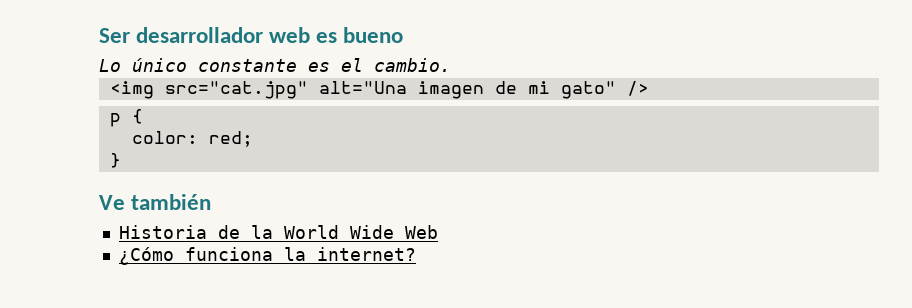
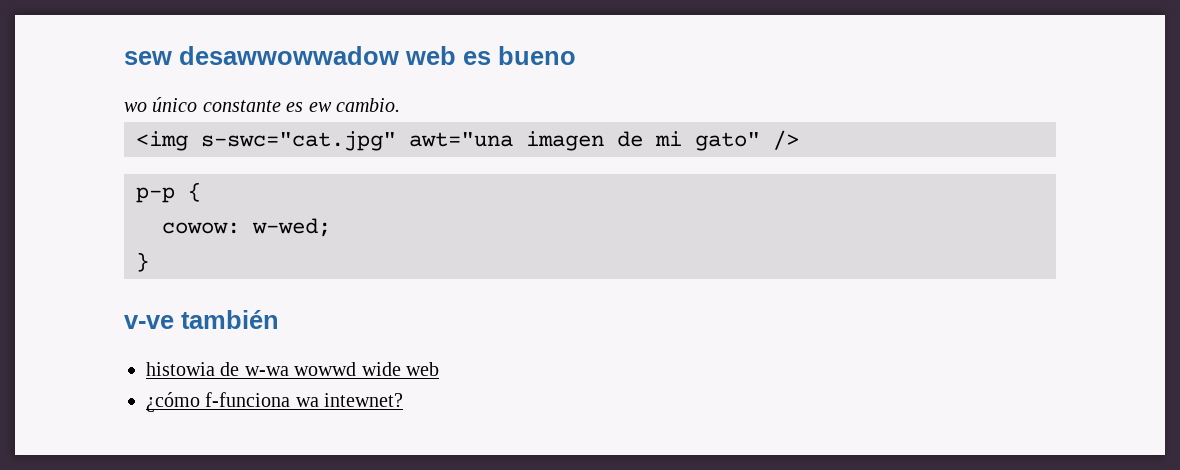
[99,27,264,43] Ser desarrollador -> [124,46,399,65] sew desawwowwadow
[99,59,121,72] Lo -> [124,102,147,112] wo
[341,58,363,72] el -> [308,102,332,112] ew
[164,81,407,99] src="cat.jpg" alt="Una -> [201,131,513,151] s-swc="cat.jpg" awt="una
[109,113,121,127] p -> [136,187,175,203] p-p
[131,131,253,147] color: red; -> [162,218,331,237] cowow: w-wed;
[99,195,125,210] Ve -> [124,315,174,329] v-ve
[118,225,438,239] [118,247,416,265] Historia de la World Wide Web // ¿Cómo funciona la internet? -> [146,362,439,376] [146,392,404,412] histowia de w-wa wowwd wide web // ¿cómo f-funciona wa intewnet?

